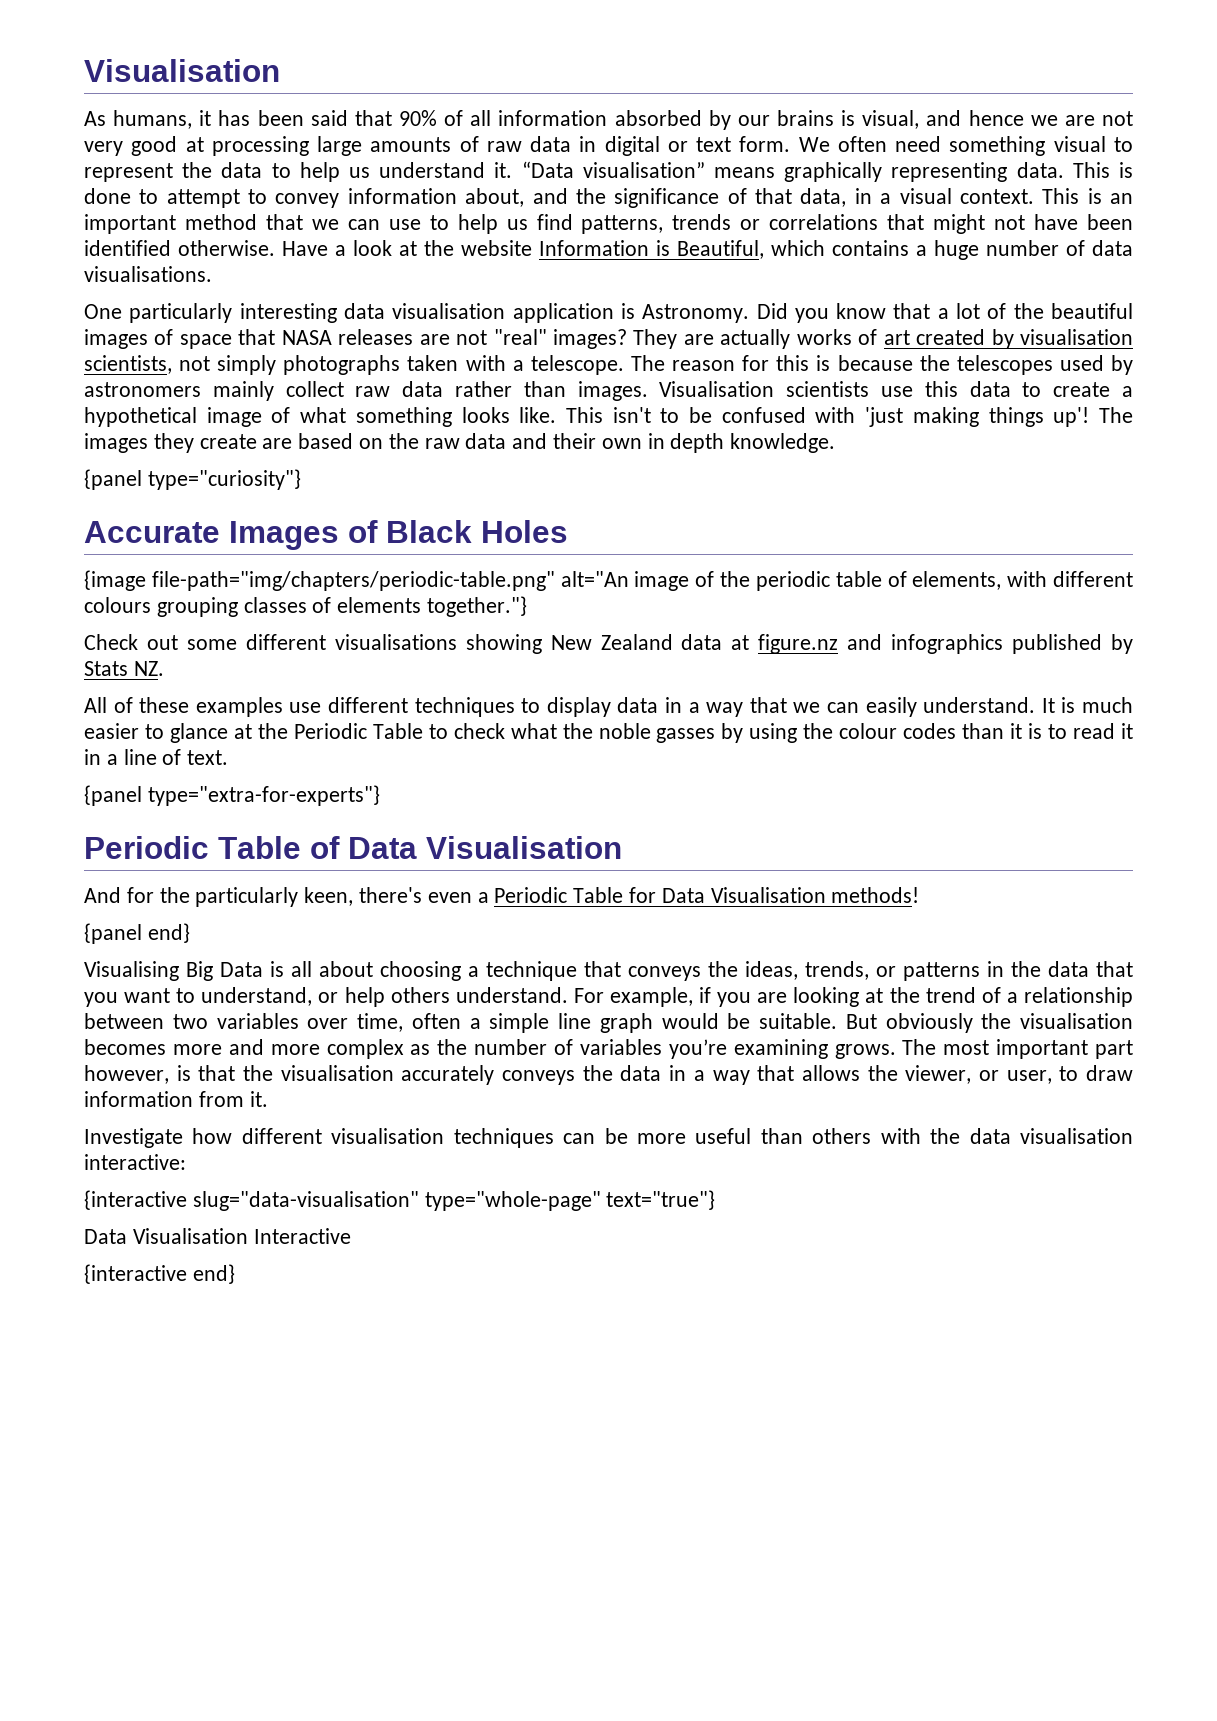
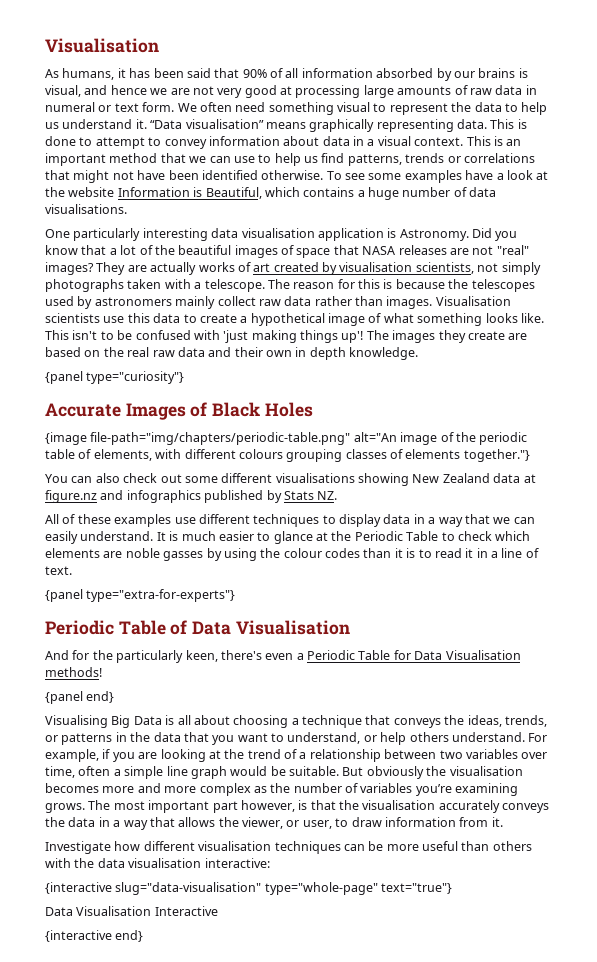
[604,136,660,156] digital -> [45,102,95,112] numeral
[465,188,847,208] about, and the significance of that data, -> [283,136,350,146] about data
[282,241,328,256] Have -> [326,170,494,183] To see some examples have
(419, 441) none -> [127,347,150,357] real
[84,634,138,650] Check -> [45,473,158,483] You can also check
[510,723,593,739] what the -> [495,531,531,541] [45,548,123,558] which elements are

